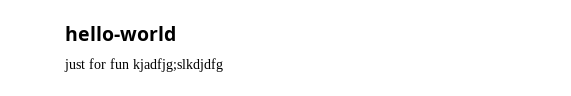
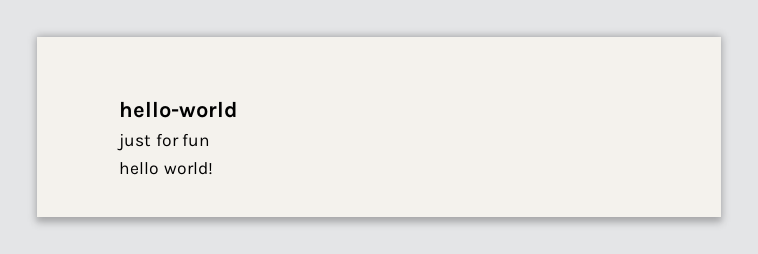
[133,58,223,72] kjadfjg;slkdjdfg -> [119,162,213,175] // hello world!

